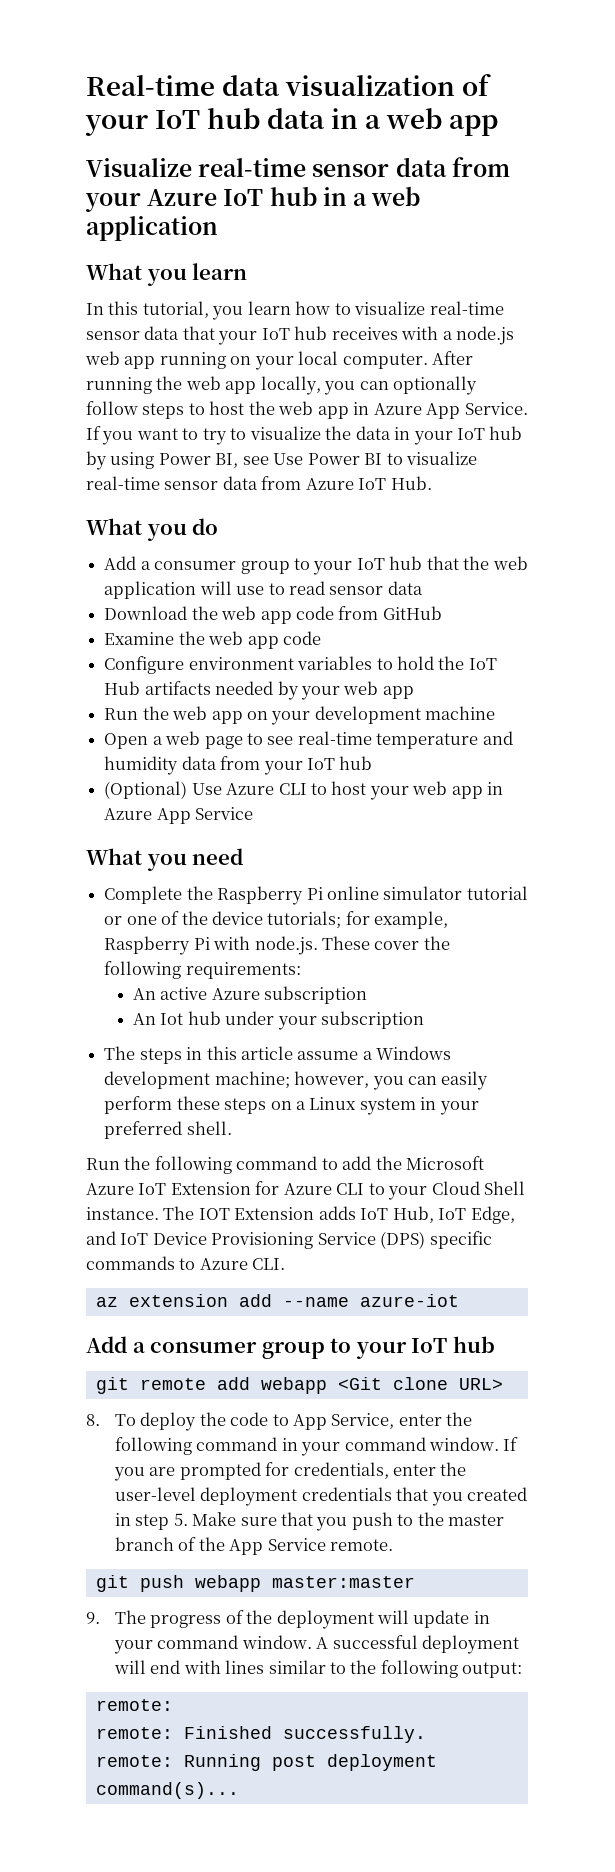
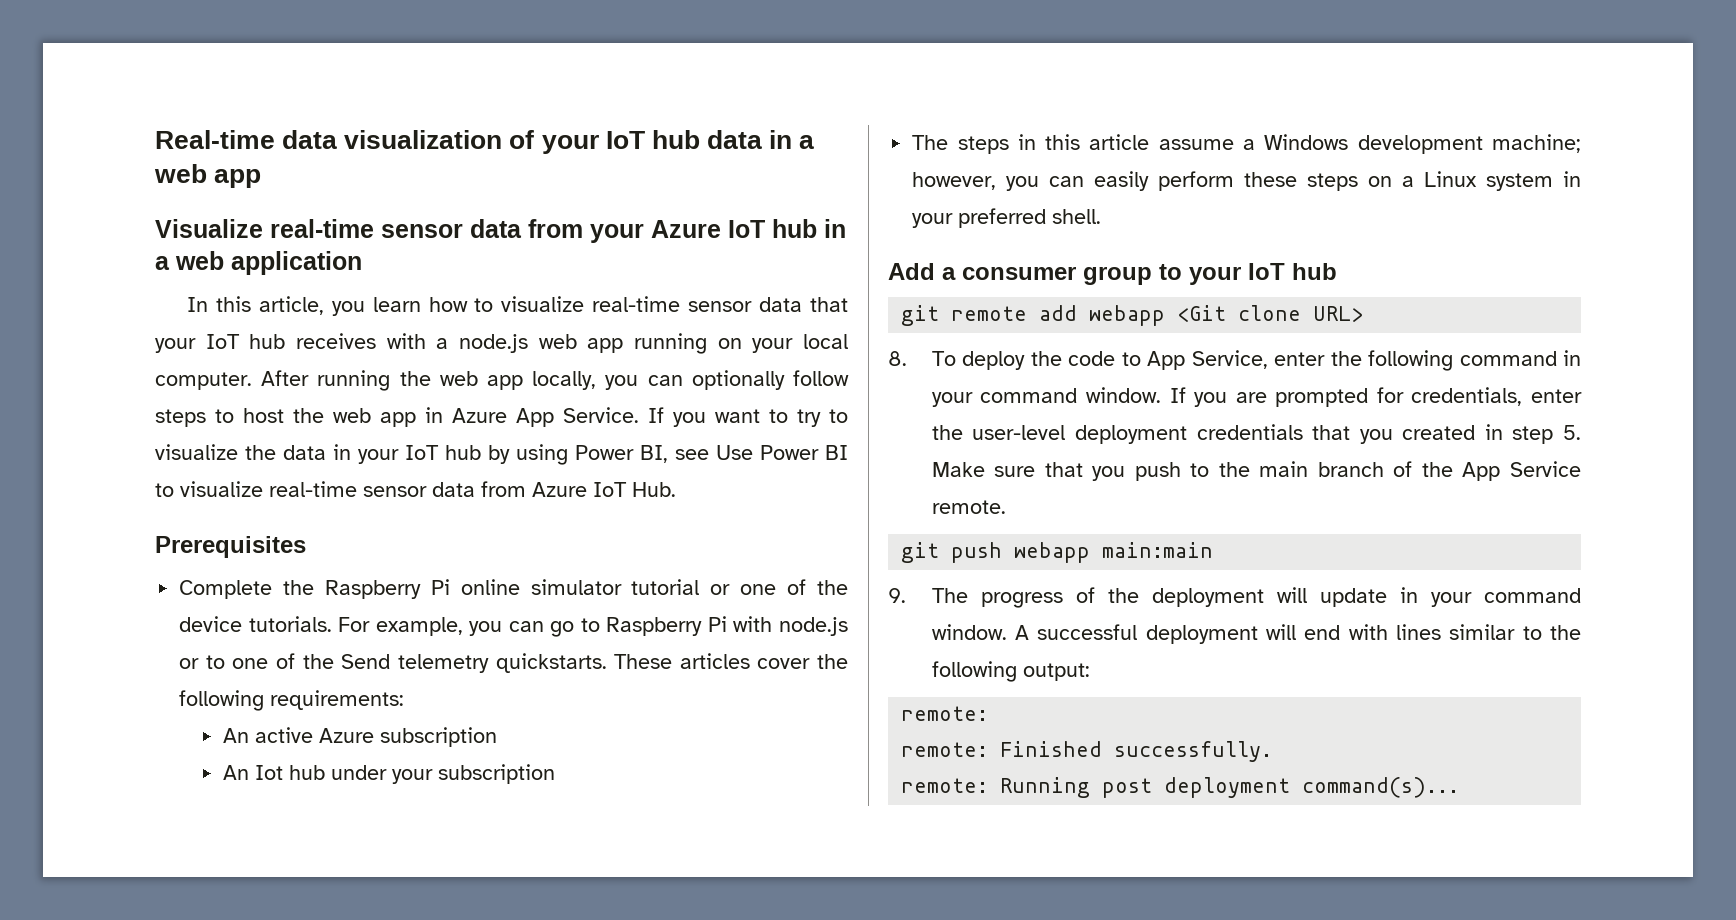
[86,263,248,286] // What you learn -> (362, 263) none
[142,301,209,318] tutorial, -> [258,296,324,315] article,
[86,518,219,541] [104,556,528,575] [104,581,423,599] [104,606,442,624] [104,631,321,649] [104,656,497,674] [104,681,414,700] [104,706,496,725] [104,731,513,749] [104,756,373,775] [104,781,504,800] [104,807,254,824] [86,848,244,871] What you do // Add a consumer group to your IoT hub that the web application will use to read sensor data // Download the web app code from GitHub // Examine the web app code // Configure environment variables to hold the IoT Hub artifacts needed by your web app // Run the web app on your development machine // Open a web page to see real-time temperature and humidity data from your IoT hub // (Optional) Use Azure CLI to host your web app in Azure App Service // What you need -> [155,536,306,558] Prerequisites
[267,911,449,929] [104,936,370,955] tutorials; for example, Raspberry Pi with node.js. These -> [248,616,848,637] [179,653,750,673] tutorials. For example, you can go to Raspberry Pi with node.js or to one of the Send telemetry quickstarts. These articles
[86,1156,485,1174] [86,1181,526,1200] [86,1206,515,1224] [86,1231,492,1249] [86,1256,286,1270] [95,1294,459,1307] // Run the following command to add the Microsoft Azure IoT Extension for Azure CLI to your Cloud Shell instance. The IOT Extension adds IoT Hub, IoT Edge, and IoT Device Provisioning Service (DPS) specific commands to Azure CLI. // az extension add --name azure-iot -> (1102, 216) none
[448,1514,505,1526] master -> [1259,461,1309,477] main
[271,1576,415,1588] master:master -> [1102,542,1214,558] main:main

